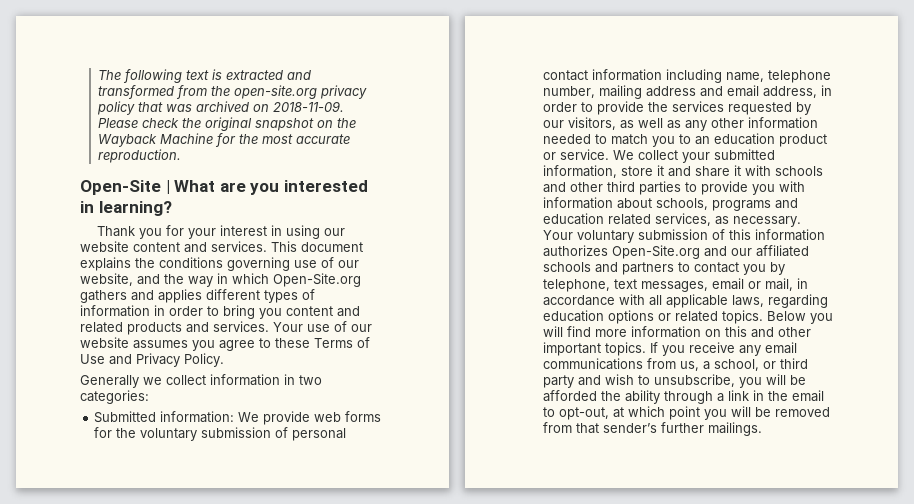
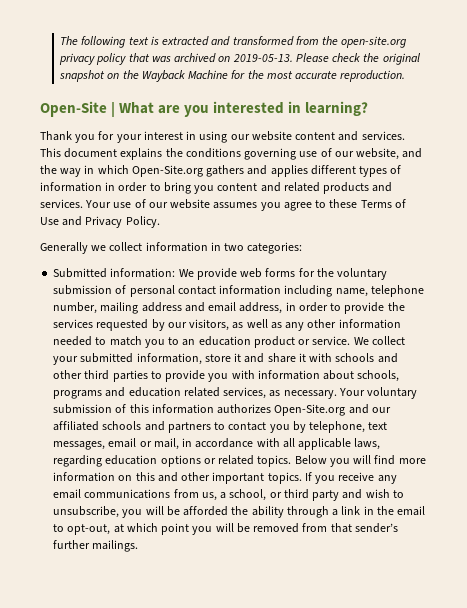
[272,101,344,112] 2018-11-09. -> [232,54,293,62] 2019-05-13.

